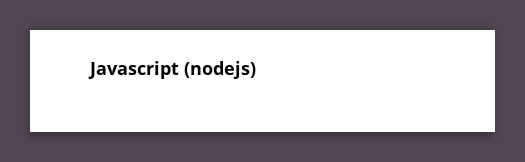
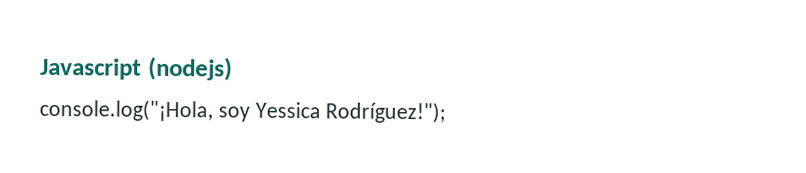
(256, 70) none -> [39,98,447,124] // console.log("¡Hola, soy Yessica Rodríguez!");

